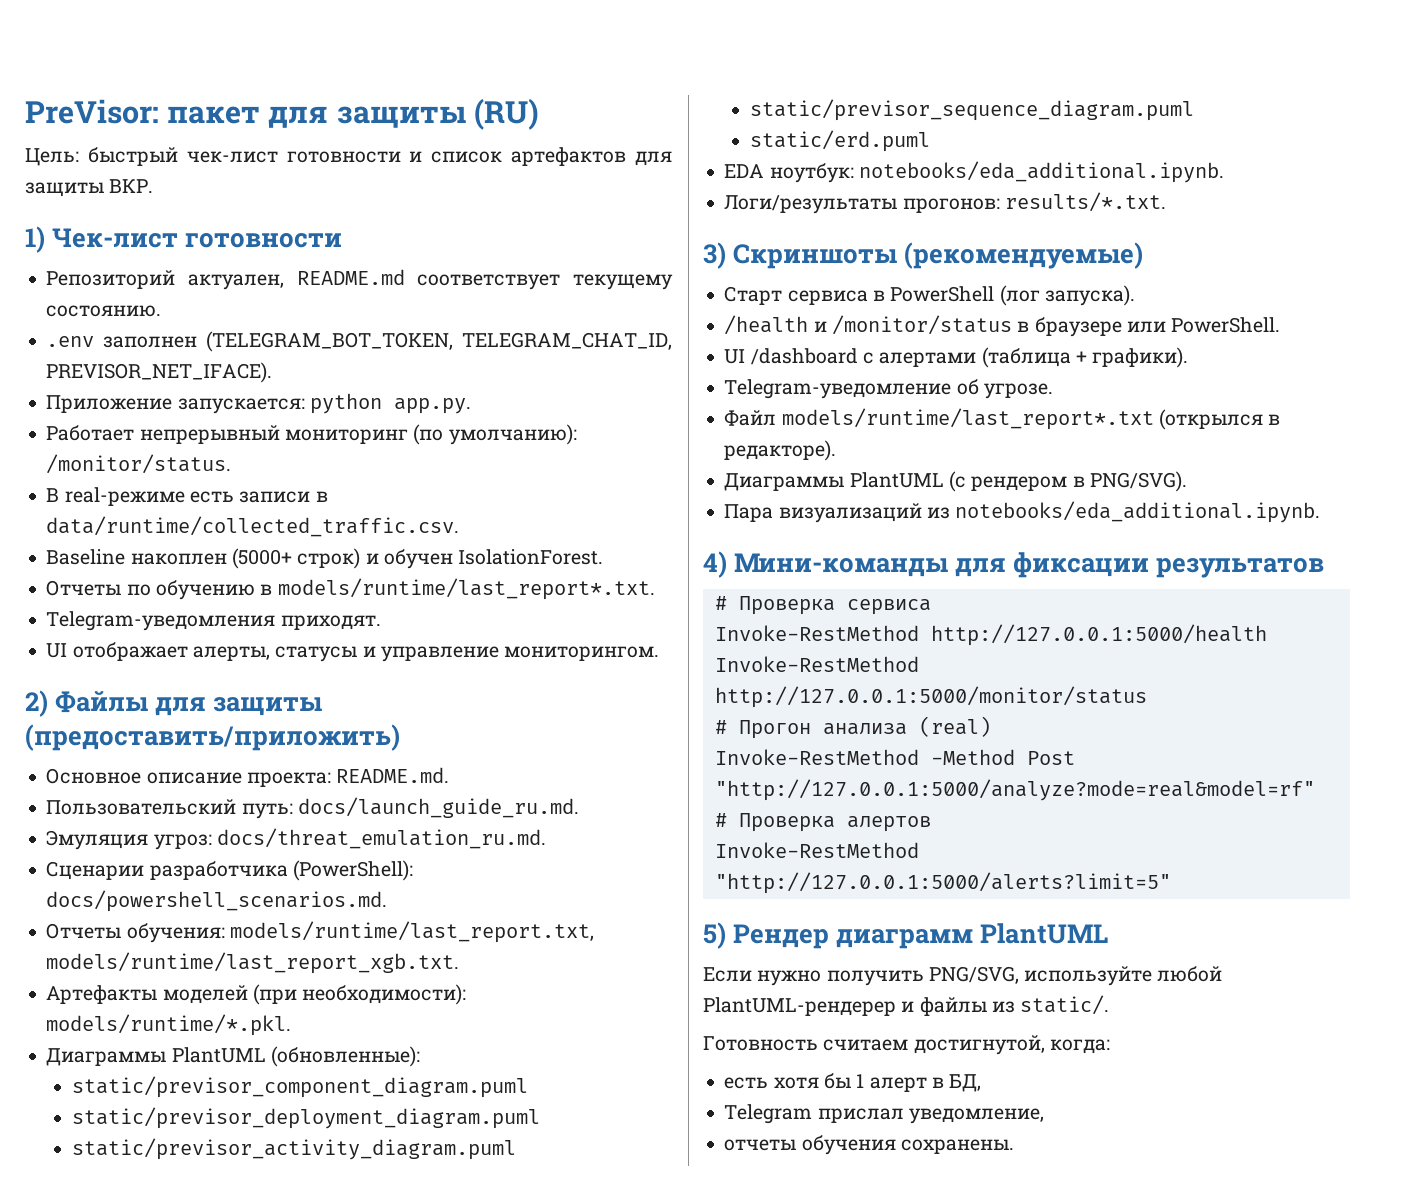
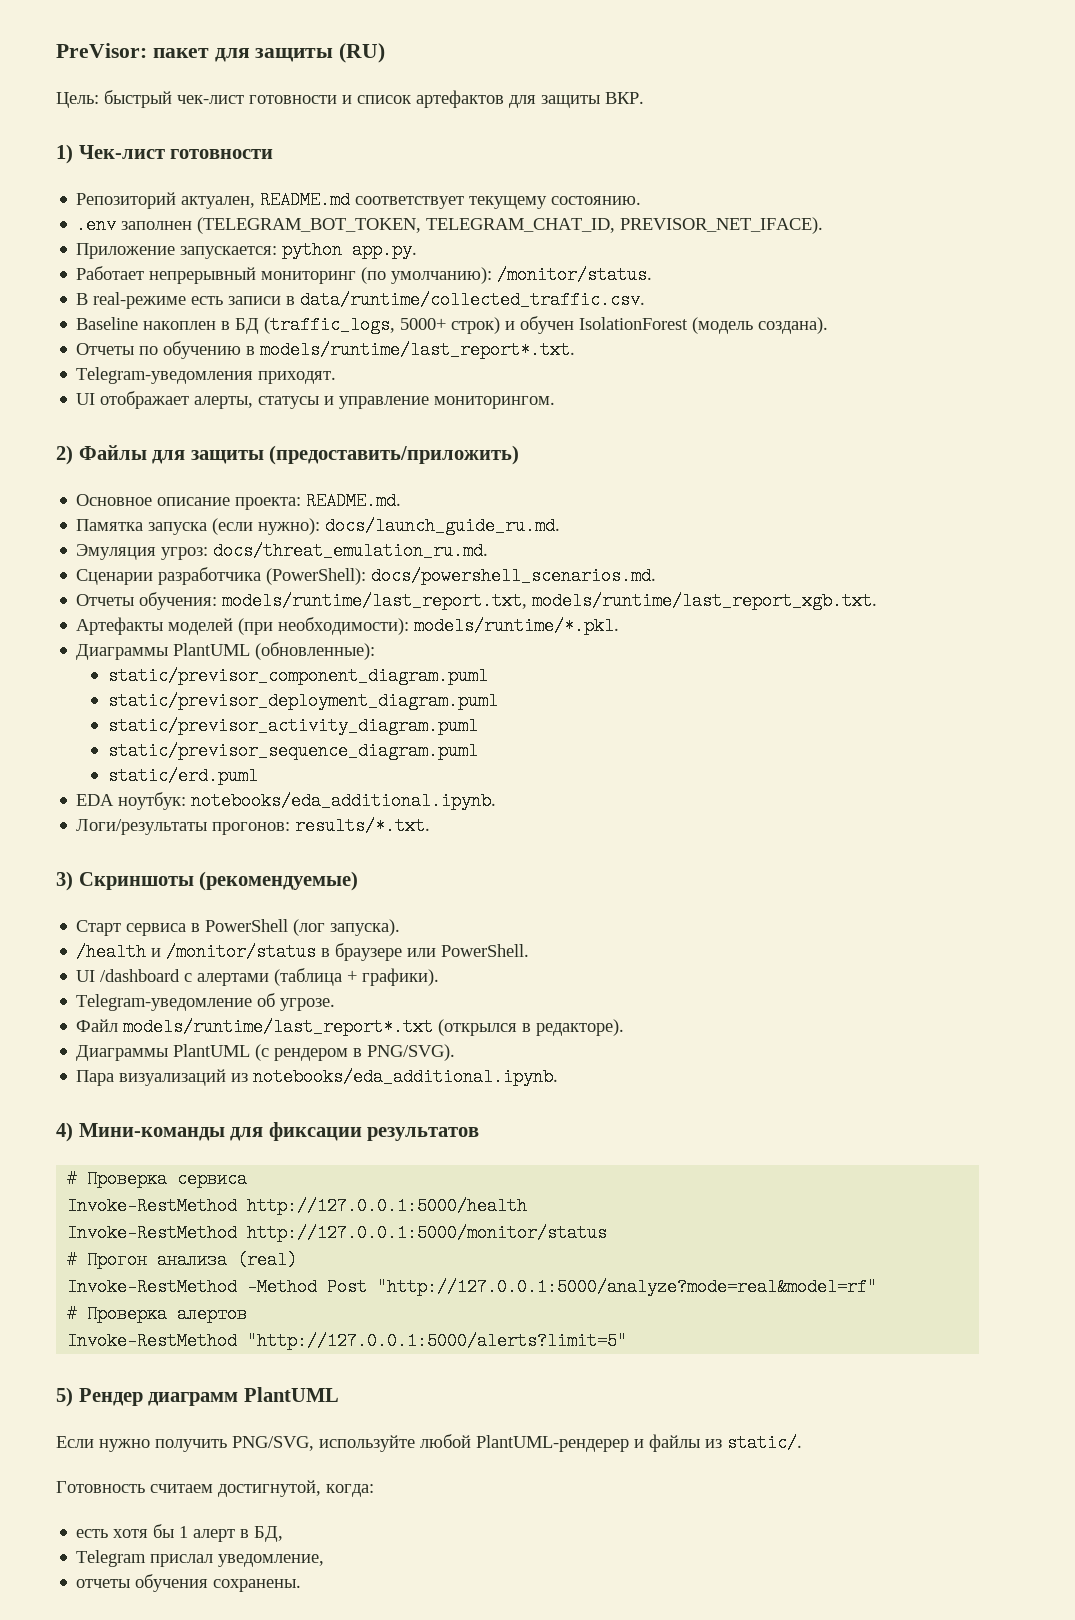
[231,548,604,569] (5000+ строк) и обучен IsolationForest. -> [221,316,829,334] в БД (traffic_logs, 5000+ строк) и обучен IsolationForest (модель создана).
[46,799,293,819] Пользовательский путь: -> [76,518,321,535] Памятка запуска (если нужно):

